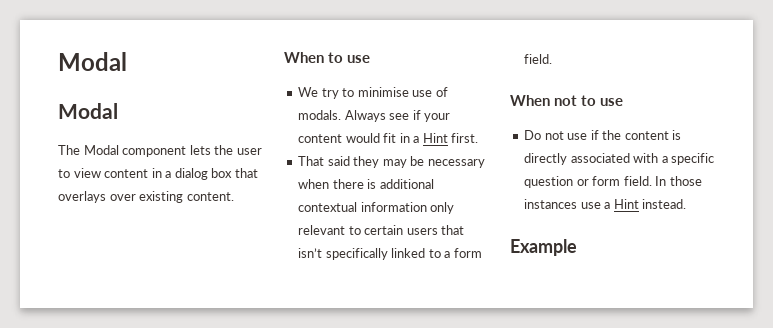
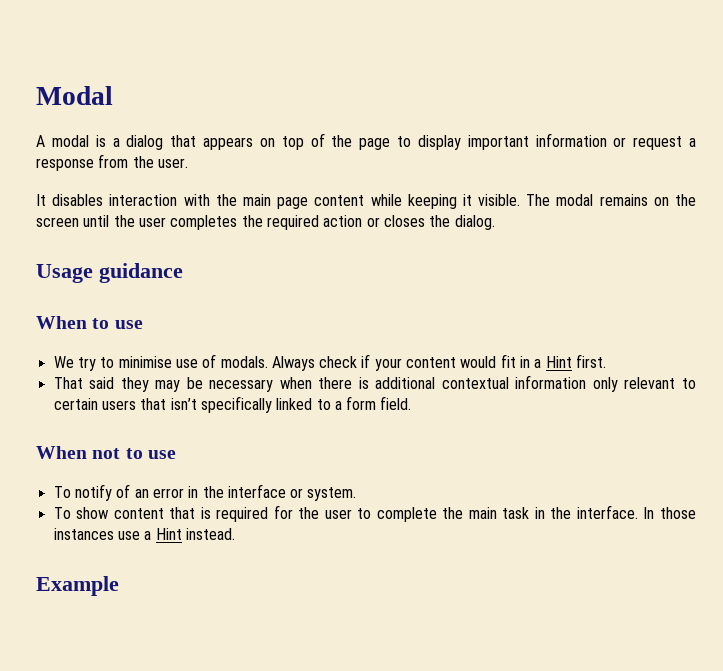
[58,52,127,71] [58,103,118,119] [58,145,262,157] [58,168,258,180] [58,191,234,203] Modal // Modal // The Modal component lets the user to view content in a dialog box that overlays over existing content. -> [36,86,113,105] [36,133,696,150] [36,154,188,171] [36,194,696,209] [36,215,495,230] [36,263,183,283] Modal // A modal is a dialog that appears on top of the page to display important information or request a response from the user. // It disables interaction with the main page content while keeping it visible. The modal remains on the screen until the user completes the required action or closes the dialog. // Usage guidance
[389,113,410,120] see -> [319,356,358,368] check
[524,130,682,140] [524,153,715,165] [524,176,652,188] Do not use if the content is directly associated with a specific question or form field. -> [53,484,357,501] [53,505,638,522] To notify of an error in the interface or system. // To show content that is required for the user to complete the main task in the interface.

